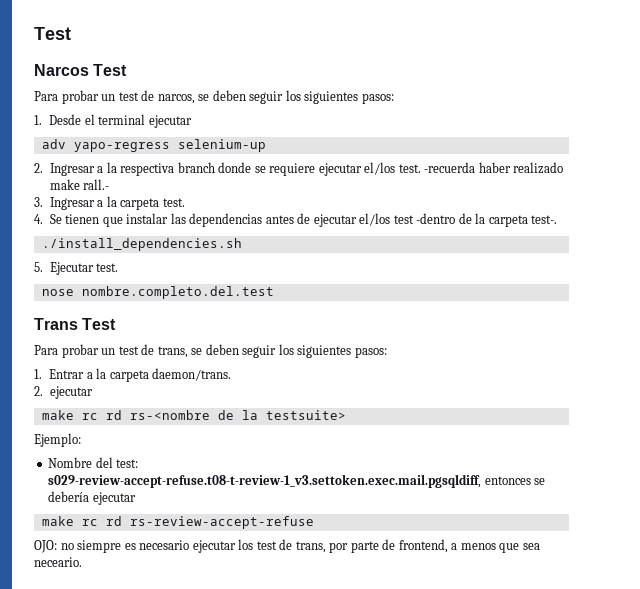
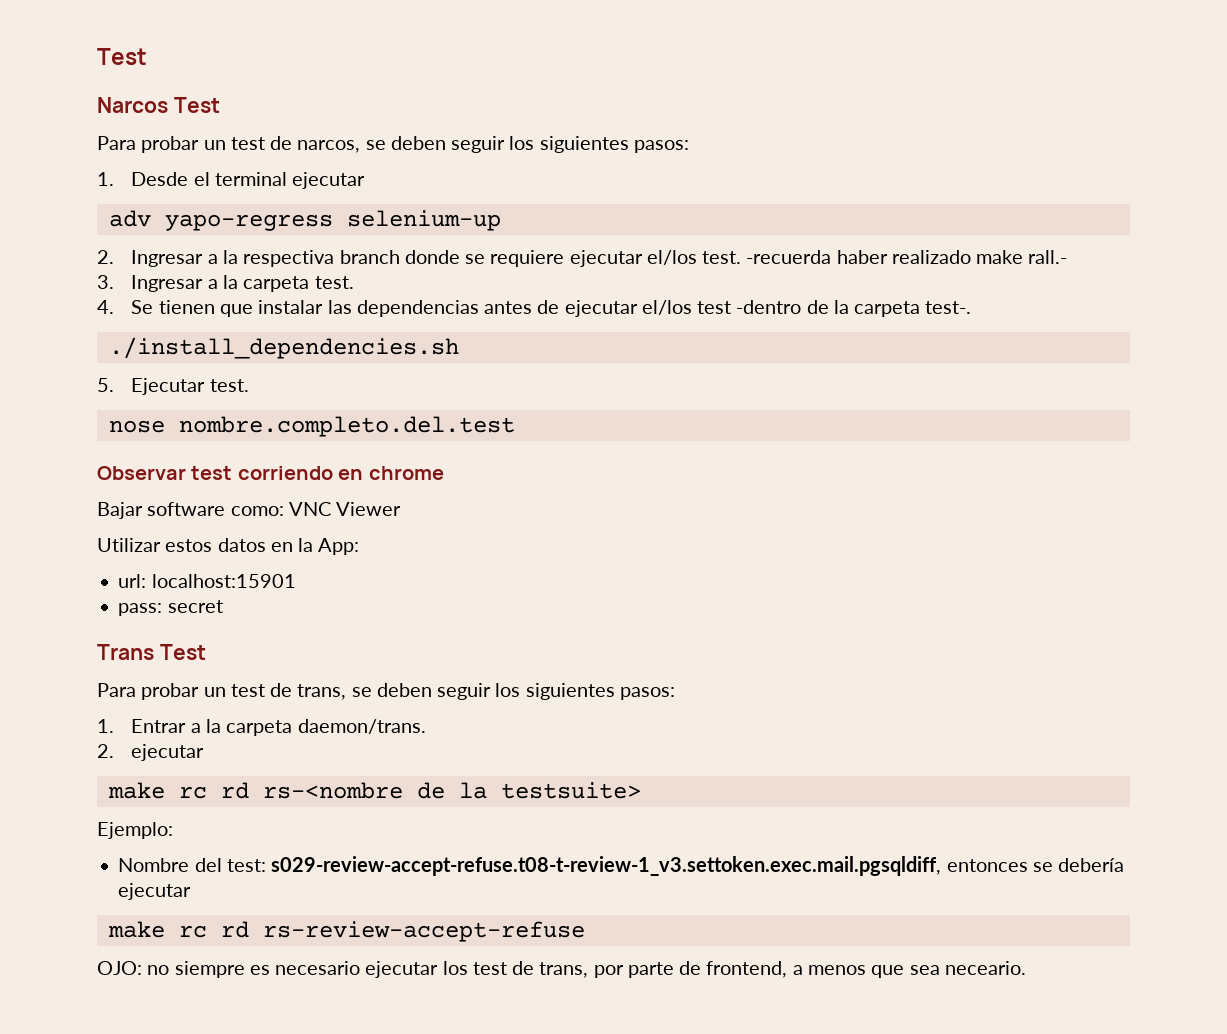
(274, 292) none -> [97,466,444,480] [97,502,402,519] [97,538,360,555] [118,574,296,588] [118,600,223,616] // Observar test corriendo en chrome // Bajar software como: VNC Viewer // Utilizar estos datos en la App: // url: localhost:15901 // pass: secret

